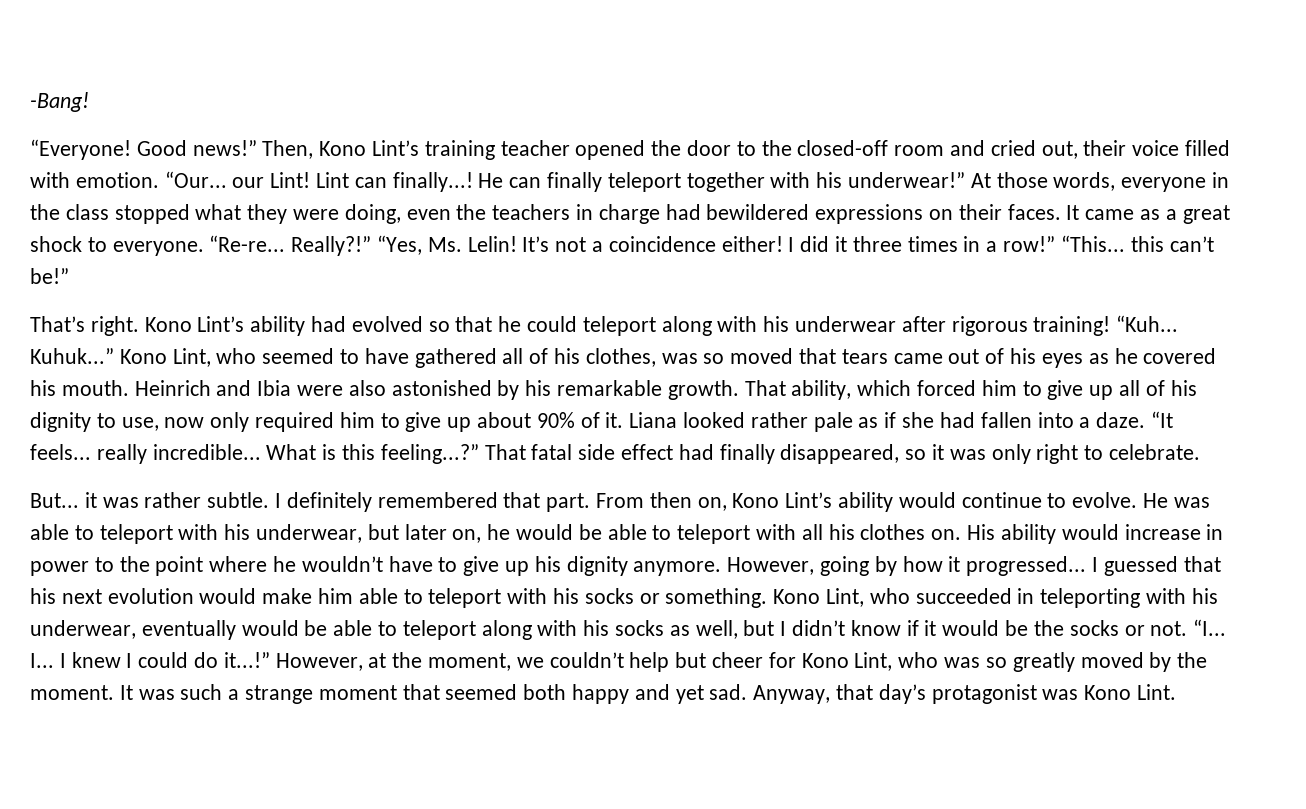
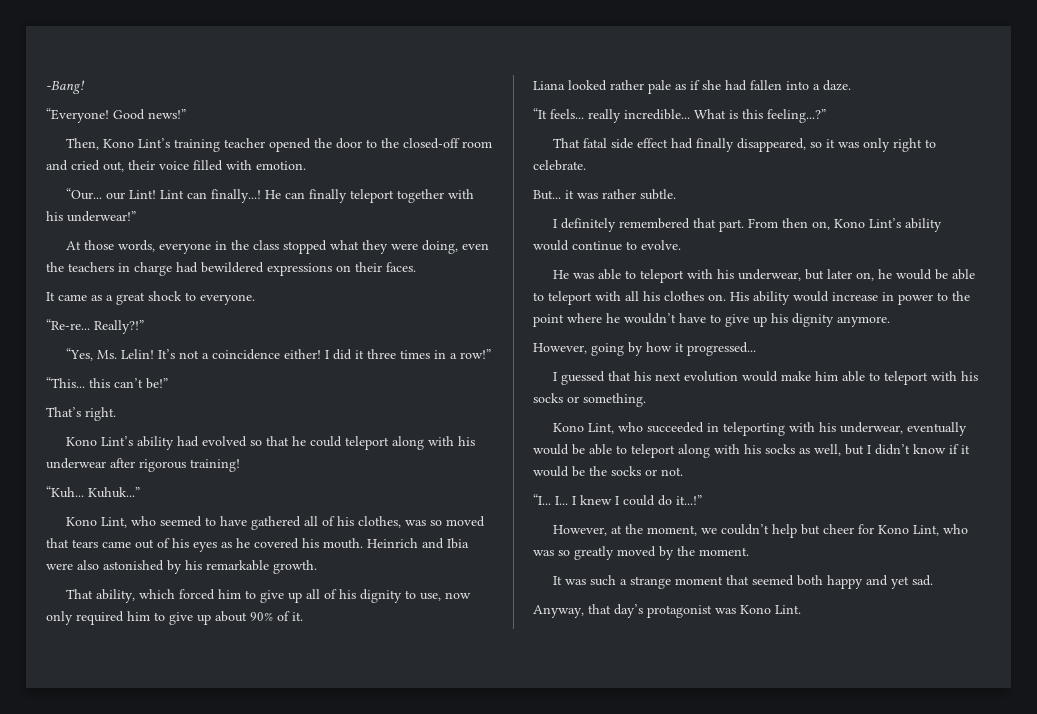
(257, 148) none -> (186, 114) //
(159, 180) none -> (306, 165) //
(966, 180) none -> (136, 216) //
(1061, 212) none -> (416, 267) //
(204, 248) none -> (255, 299) //
(372, 246) none -> (144, 327) //
(1056, 244) none -> (491, 354) //
(139, 326) none -> (116, 414) //
(1111, 326) none -> (240, 465) //
(114, 356) none -> (140, 492) //
(739, 390) none -> (317, 567) //
(624, 420) none -> (303, 616) //
(1146, 420) none -> (851, 85) //
(479, 454) none -> (826, 116) //
(270, 500) none -> (676, 194) //
(1138, 500) none -> (681, 245) //
(722, 568) none -> (890, 321) //
(1087, 566) none -> (756, 349) //
(768, 598) none -> (646, 400) //
(1188, 628) none -> (683, 471) //
(270, 660) none -> (702, 500) //
(114, 692) none -> (749, 551) //
(748, 692) none -> (933, 580) //

